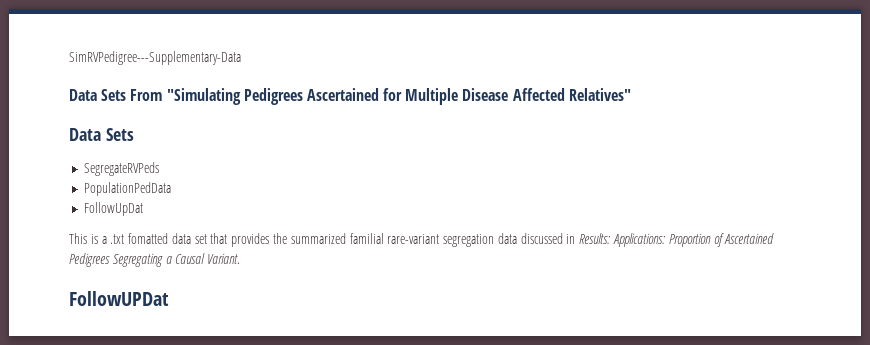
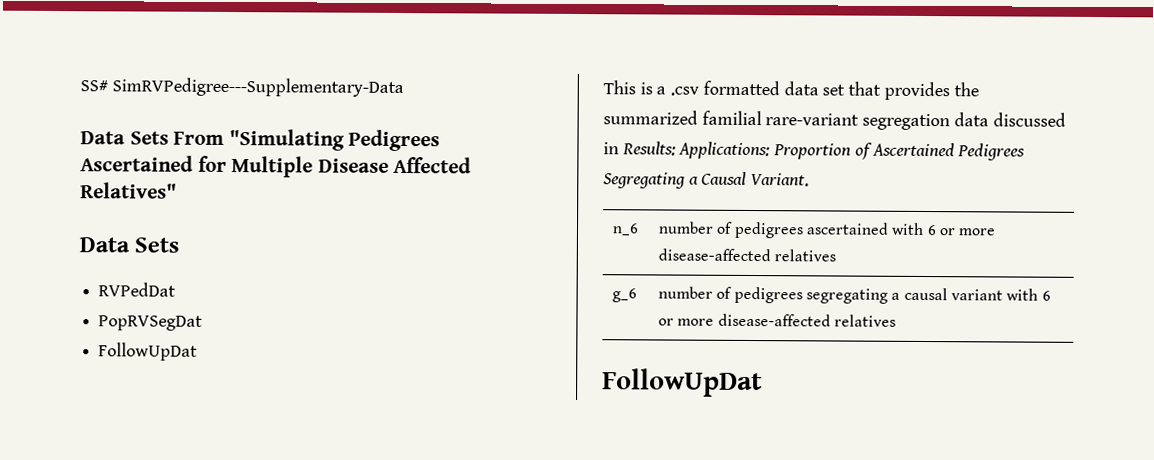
(69, 58) none -> [80,80,108,92] SS#
[84,162,160,176] [84,182,172,196] SegregateRVPeds // PopulationPedData -> [98,282,177,297] [98,315,204,331] RVPedDat // PopRVSegDat
[110,233,169,244] .txt fomatted -> [670,80,780,96] .csv formatted
[69,291,169,306] // FollowUPDat -> [612,223,640,236] [658,221,997,239] [658,248,837,262] [612,288,638,303] [658,286,1051,304] [658,313,896,327] [602,368,763,398] // n_6 | number of pedigrees ascertained with 6 or more disease-affected relatives // g_6 | number of pedigrees segregating a causal variant with 6 or more disease-affected relatives // FollowUpDat

